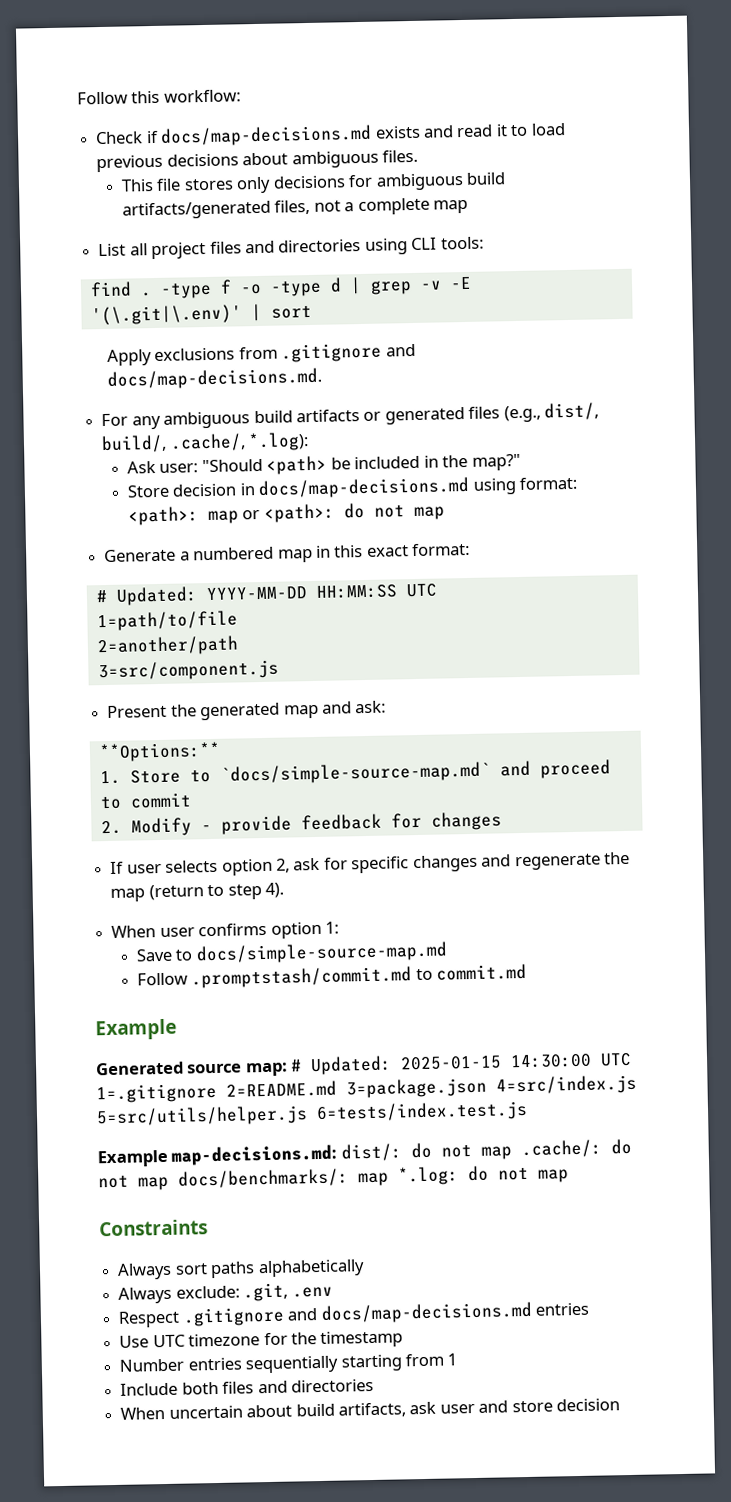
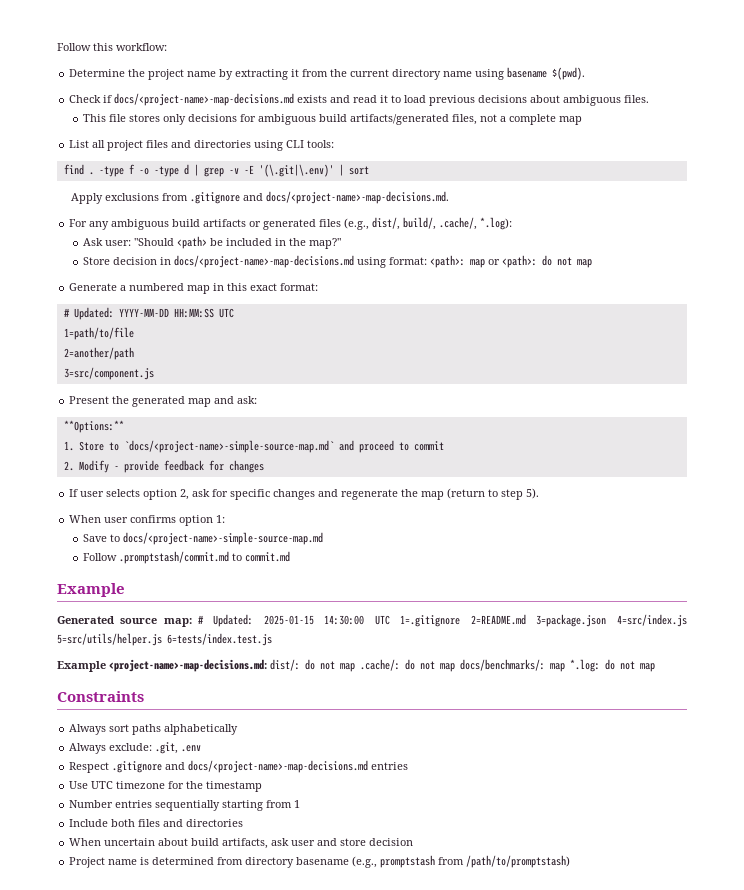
(241, 96) none -> [69,67,586,80] // Determine the project name by extracting it from the current directory name using basename $(pwd).
[160,124,373,147] docs/map-decisions.md -> [114,93,295,106] docs/<project-name>-map-decisions.md
[106,367,322,390] docs/map-decisions.md. -> [265,191,449,204] docs/<project-name>-map-decisions.md.
[258,476,471,500] docs/map-decisions.md -> [173,255,354,268] docs/<project-name>-map-decisions.md
[219,761,491,785] `docs/simple-source-map.md` -> [123,440,334,453] `docs/<project-name>-simple-source-map.md`
[264,882,284,898] 4). -> [526,488,540,499] 5).
[195,941,448,965] docs/simple-source-map.md -> [122,532,323,545] docs/<project-name>-simple-source-map.md
[171,1144,338,1166] map-decisions.md: -> [109,659,267,672] <project-name>-map-decisions.md:
[320,1301,533,1324] docs/map-decisions.md -> [188,760,369,773] docs/<project-name>-map-decisions.md
(621, 1405) none -> [69,855,571,868] // Project name is determined from directory basename (e.g., promptstash from /path/to/promptstash)

